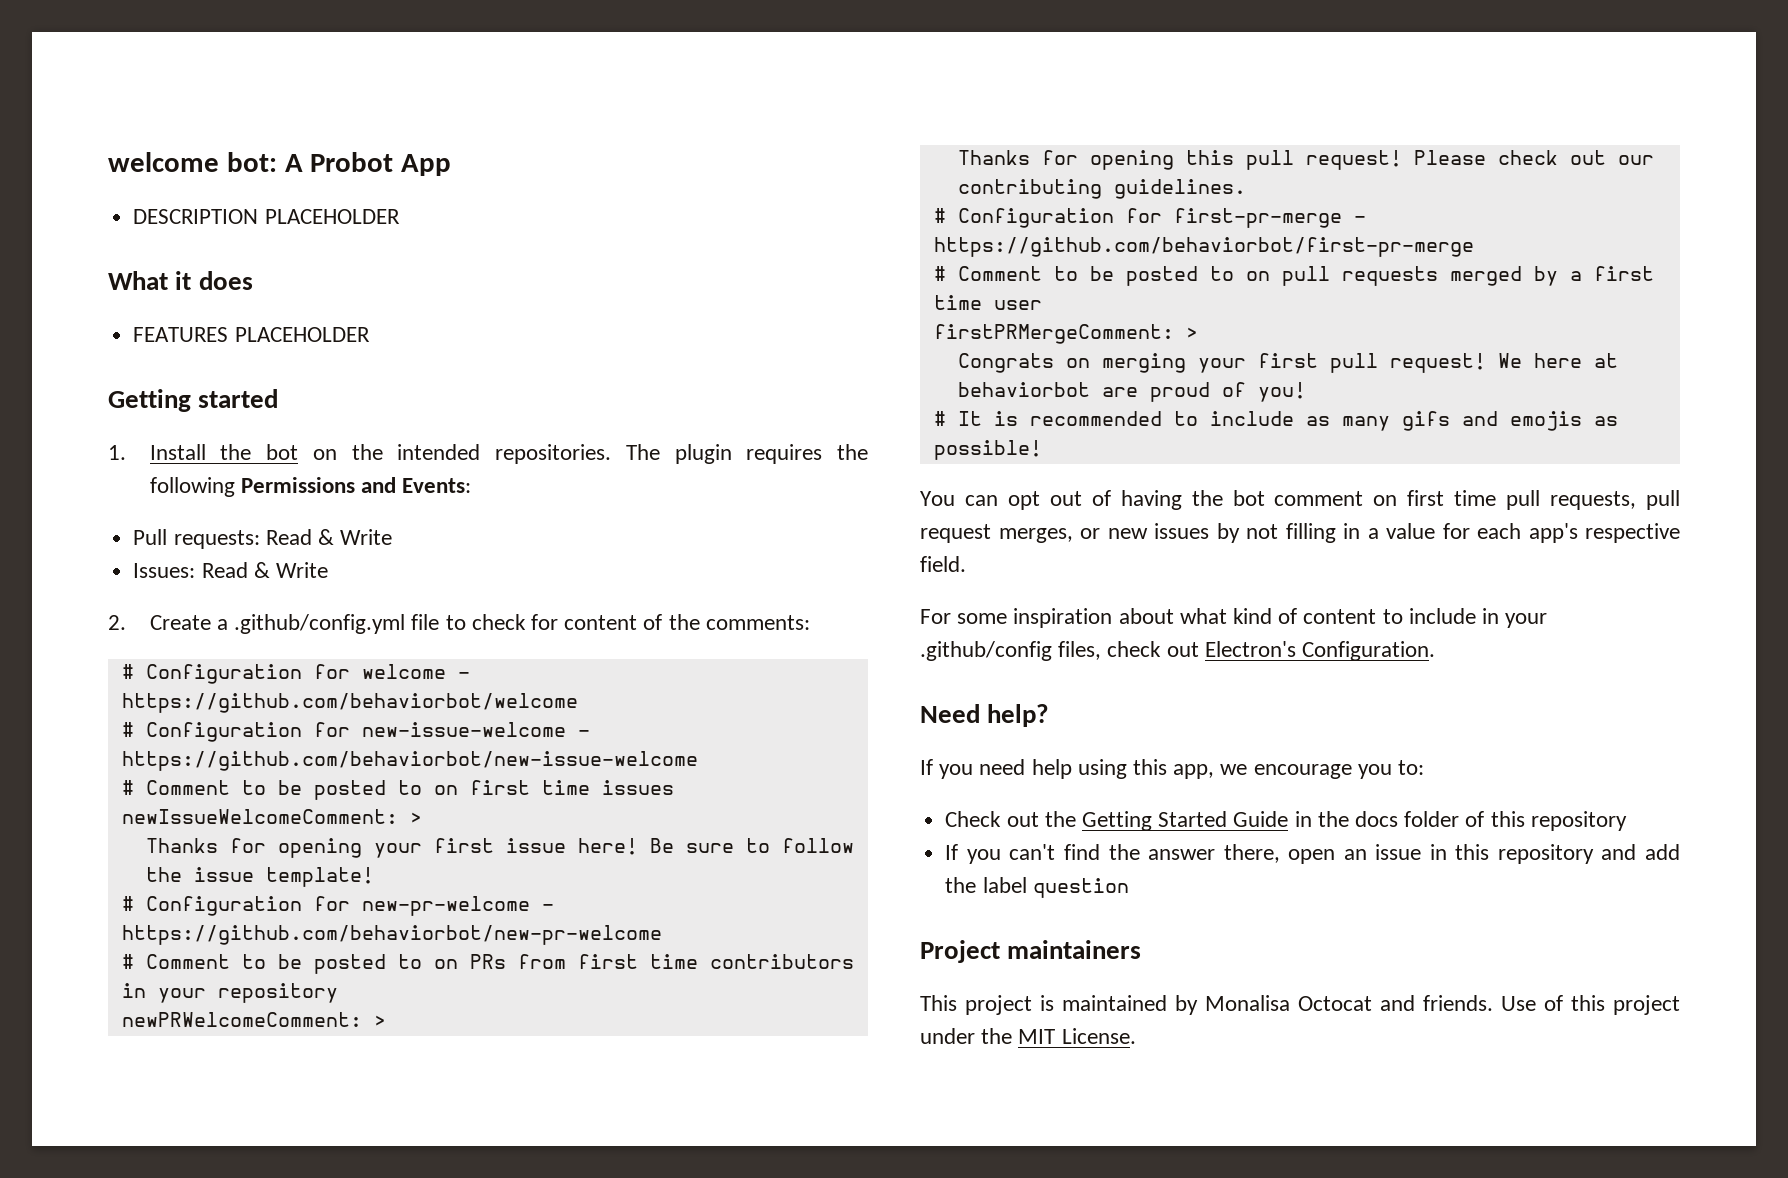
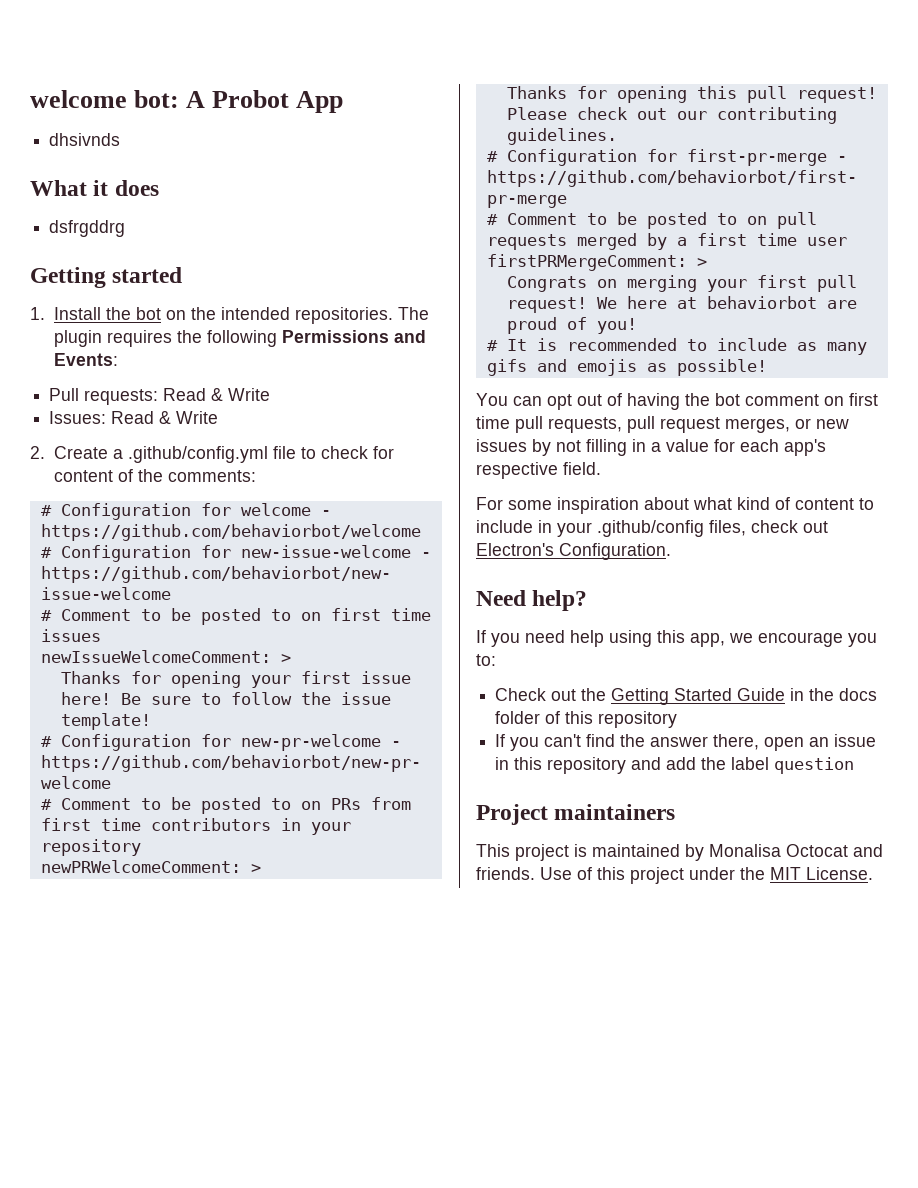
[133,209,400,224] DESCRIPTION PLACEHOLDER -> [49,133,121,146] dhsivnds
[133,327,370,342] FEATURES PLACEHOLDER -> [49,220,126,237] dsfrgddrg

